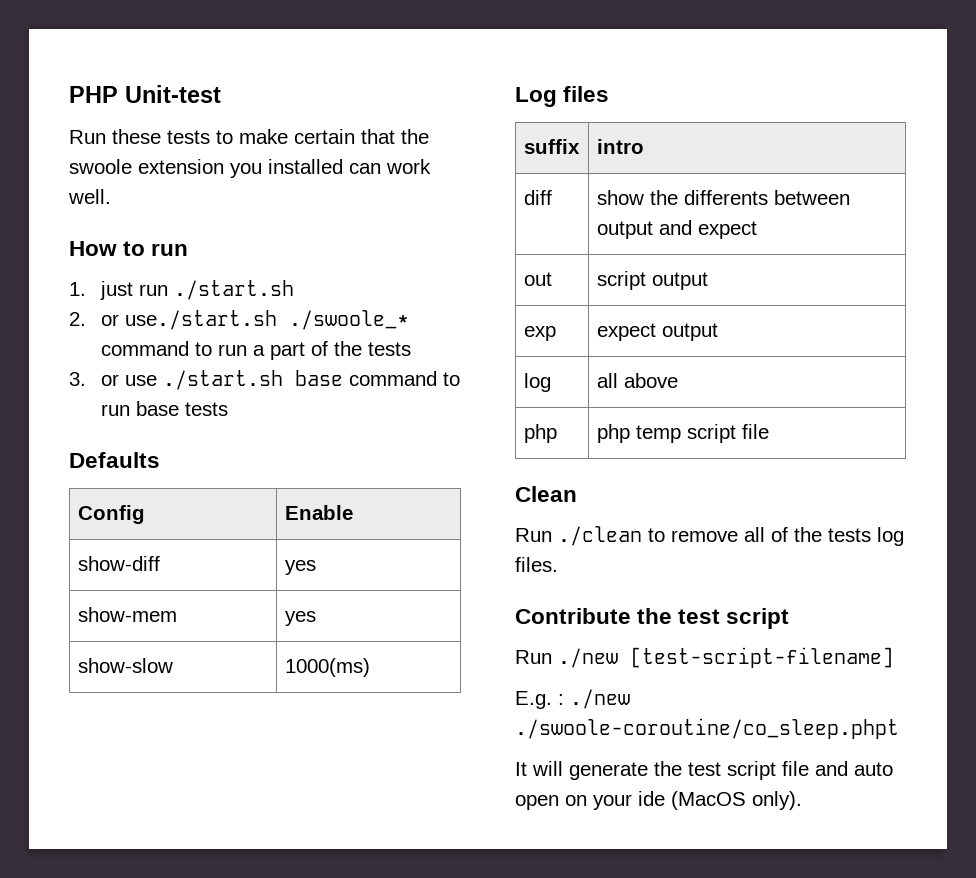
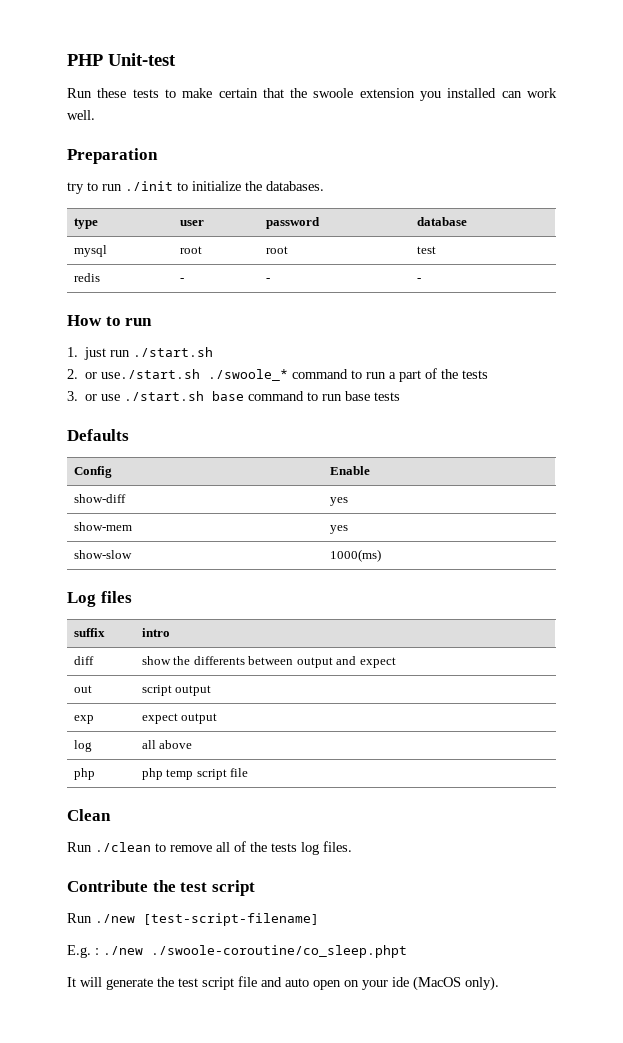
(111, 196) none -> [67,148,158,164] [67,181,324,194] [73,218,98,229] [179,220,204,226] [265,217,320,229] [416,217,467,226] [73,245,107,257] [179,246,202,254] [265,246,288,254] [416,246,436,254] [73,273,100,282] [179,278,184,282] [265,278,270,282] [416,278,421,282] // Preparation // try to run ./init to initialize the databases. // type | user | password | database // mysql | root | root | test // redis | - | - | -

